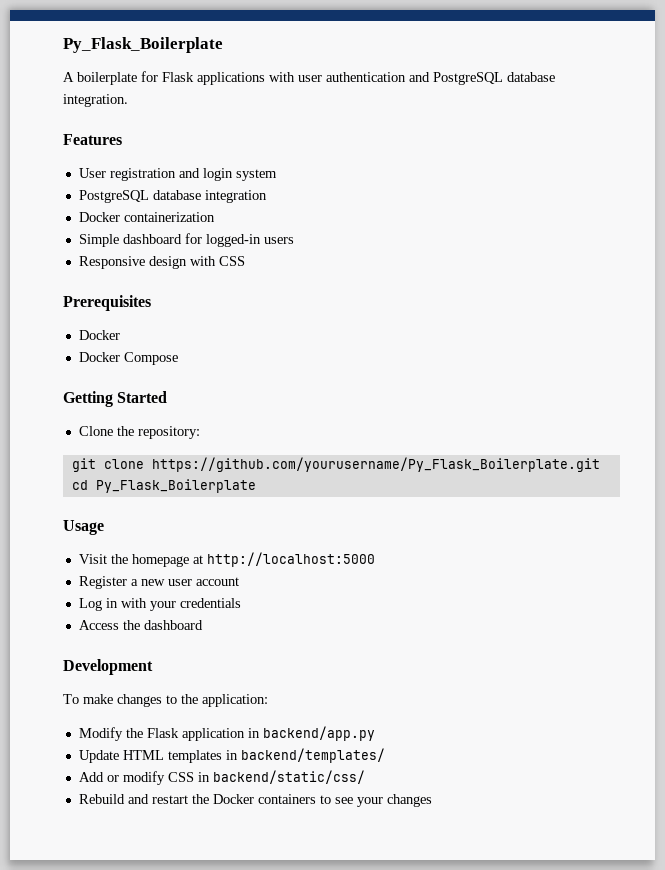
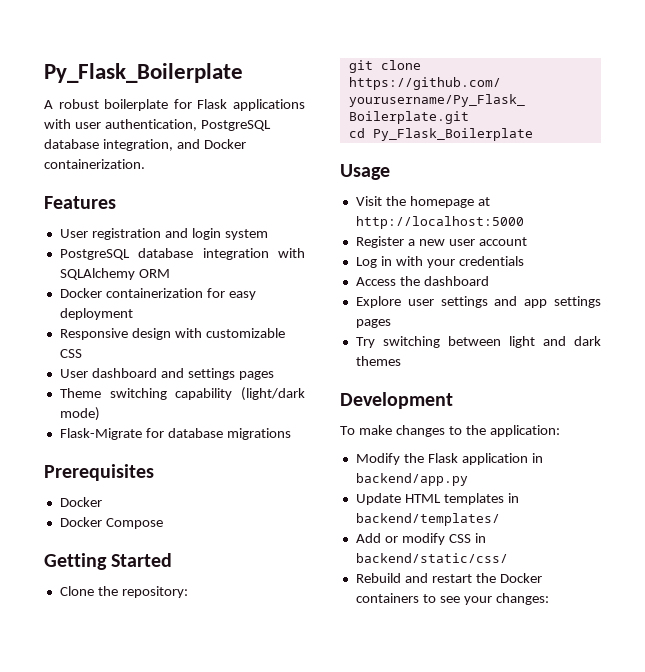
(74, 77) none -> [58,99,99,109] robust
[326,72,555,85] [63,94,128,107] authentication and PostgreSQL database integration. -> [104,119,271,131] [44,139,246,151] [44,159,145,169] authentication, PostgreSQL database integration, and Docker containerization.
(267, 196) none -> [278,248,305,258] [59,268,170,280] with SQLAlchemy ORM
[78,233,294,247] // Simple dashboard for logged-in users -> [206,288,256,300] [59,308,133,320] for easy deployment
[218,256,245,266] CSS -> [205,328,285,338] [59,349,82,358] [59,368,274,380] [59,387,305,401] [59,407,100,421] [59,428,291,440] customizable CSS // User dashboard and settings pages // Theme switching capability (light/dark mode) // Flask-Migrate for database migrations
(203, 625) none -> [355,296,601,308] [355,319,391,328] [355,336,601,348] [355,356,401,366] // Explore user settings and app settings pages // Try switching between light and dark themes
[386,794,432,807] changes -> [495,593,549,605] changes:

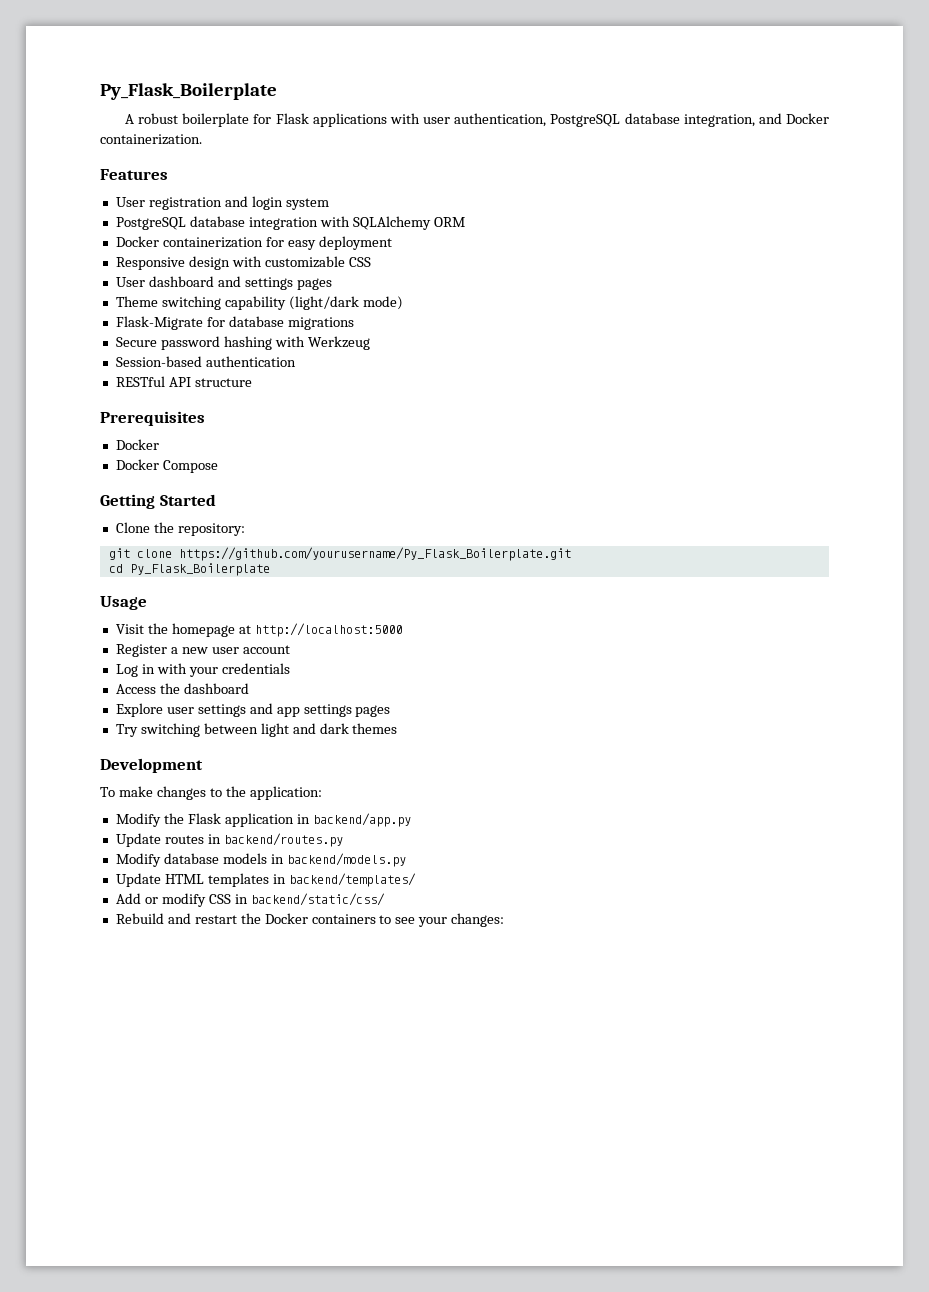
(291, 434) none -> [115,336,370,350] [115,356,296,367] [115,376,252,387] // Secure password hashing with Werkzeug // Session-based authentication // RESTful API structure
(468, 479) none -> [115,833,343,847] [115,853,406,867] // Update routes in backend/routes.py // Modify database models in backend/models.py

